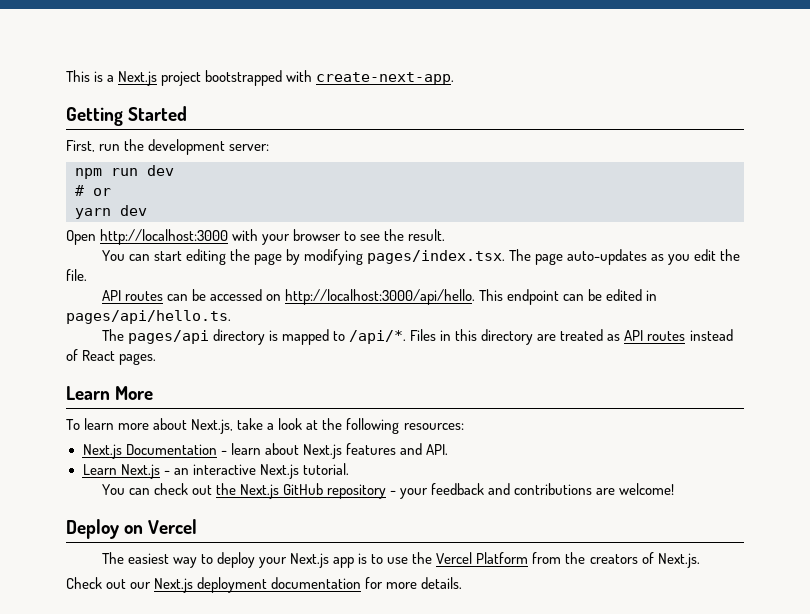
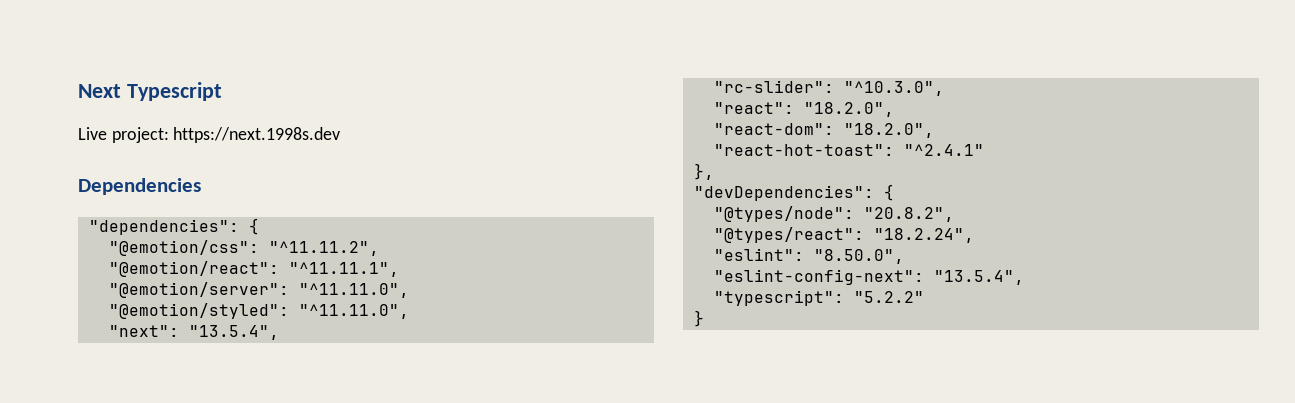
[66,70,455,86] [66,106,188,126] [66,139,270,155] [75,165,174,179] [75,185,111,196] [75,205,147,219] [66,229,446,245] [101,249,741,265] [66,269,87,281] [101,289,658,305] [66,310,231,324] [101,329,733,345] [66,349,157,365] [66,386,154,400] [66,418,464,434] [82,443,448,459] [82,463,349,479] [101,483,675,499] [66,519,198,539] [101,552,700,568] [66,577,463,593] This is a Next.js project bootstrapped with create-next-app. // Getting Started // First, run the development server: // npm run dev // # or // yarn dev // Open http://localhost:3000 with your browser to see the result. // You can start editing the page by modifying pages/index.tsx. The page auto-updates as you edit the file. // API routes can be accessed on http://localhost:3000/api/hello. This endpoint can be edited in pages/api/hello.ts. // The pages/api directory is mapped to /api/*. Files in this directory are treated as API routes instead of React pages. // Learn More // To learn more about Next.js, take a look at the following resources: // Next.js Documentation - learn about Next.js features and API. // Learn Next.js - an interactive Next.js tutorial. // You can check out the Next.js GitHub repository - your feedback and contributions are welcome! // Deploy on Vercel // The easiest way to deploy your Next.js app is to use the Vercel Platform from the creators of Next.js. // Check out our Next.js deployment documentation for more details. -> [78,82,222,101] [78,127,341,143] [78,178,201,195] [88,218,259,235] [108,240,379,256] [108,261,399,277] [108,282,409,298] [108,303,409,319] [108,325,279,340] [713,80,944,96] [713,102,894,117] [713,123,934,138] [713,144,984,156] [693,163,714,180] [693,184,894,201] [713,206,954,222] [713,227,974,243] [713,248,904,264] [713,269,1024,285] [713,290,924,306] [693,310,704,327] Next Typescript // Live project: https://next.1998s.dev // Dependencies // "dependencies": { // "@emotion/css": "^11.11.2", // "@emotion/react": "^11.11.1", // "@emotion/server": "^11.11.0", // "@emotion/styled": "^11.11.0", // "next": "13.5.4", // "rc-slider": "^10.3.0", // "react": "18.2.0", // "react-dom": "18.2.0", // "react-hot-toast": "^2.4.1" // }, // "devDependencies": { // "@types/node": "20.8.2", // "@types/react": "18.2.24", // "eslint": "8.50.0", // "eslint-config-next": "13.5.4", // "typescript": "5.2.2" // }

